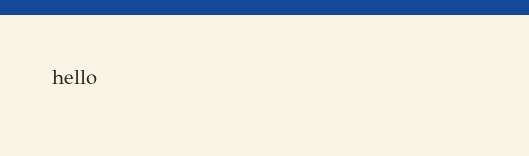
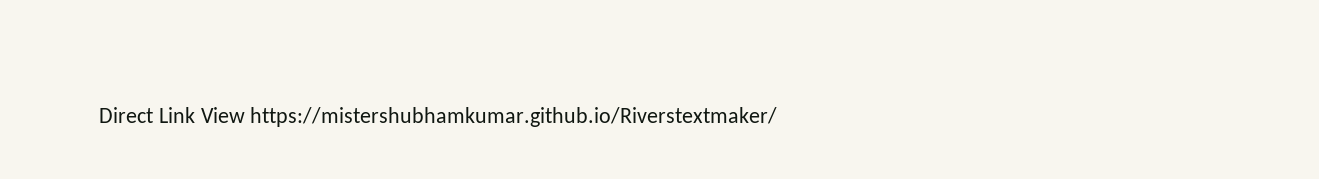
[52,70,97,85] hello -> [99,107,778,127] Direct Link View https://mistershubhamkumar.github.io/Riverstextmaker/

